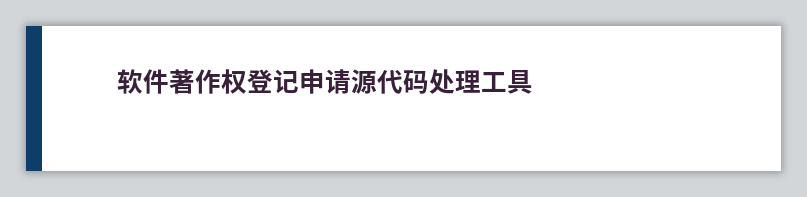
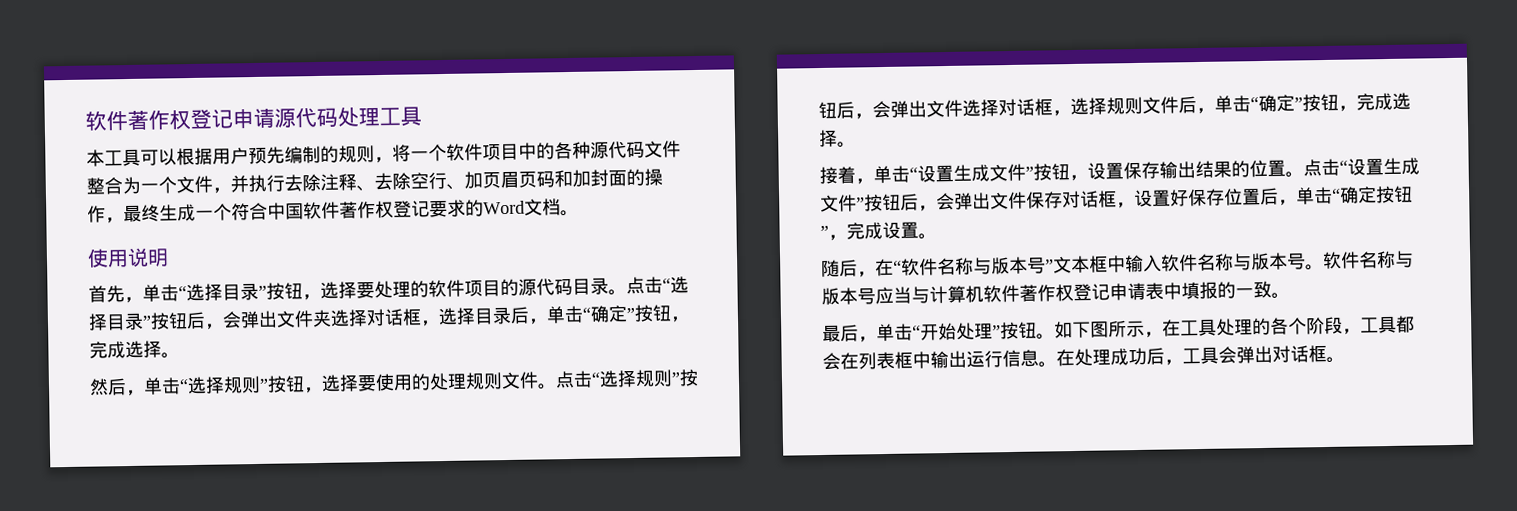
(533, 82) none -> [86,140,681,167] [86,168,663,195] [87,198,579,224] [87,247,169,268] [88,276,689,304] [88,304,690,331] [89,340,180,359] [89,368,699,397] [818,92,1411,120] [819,129,856,148] [819,157,1420,185] [820,185,1413,213] [820,221,937,241] [821,250,1414,278] [821,280,1290,306] [822,315,1415,343] [822,344,1345,370] // 本工具可以根据用户预先编制的规则，将一个软件项目中的各种源代码文件整合为一个文件，并执行去除注释、去除空行、加页眉页码和加封面的操作，最终生成一个符合中国软件著作权登记要求的Word文档。 // 使用说明 // 首先，单击“选择目录”按钮，选择要处理的软件项目的源代码目录。点击“选择目录”按钮后，会弹出文件夹选择对话框，选择目录后，单击“确定”按钮，完成选择。 // 然后，单击“选择规则”按钮，选择要使用的处理规则文件。点击“选择规则”按钮后，会弹出文件选择对话框，选择规则文件后，单击“确定”按钮，完成选择。 // 接着，单击“设置生成文件”按钮，设置保存输出结果的位置。点击“设置生成文件”按钮后，会弹出文件保存对话框，设置好保存位置后，单击“确定按钮”，完成设置。 // 随后，在“软件名称与版本号”文本框中输入软件名称与版本号。软件名称与版本号应当与计算机软件著作权登记申请表中填报的一致。 // 最后，单击“开始处理”按钮。如下图所示，在工具处理的各个阶段，工具都会在列表框中输出运行信息。在处理成功后，工具会弹出对话框。

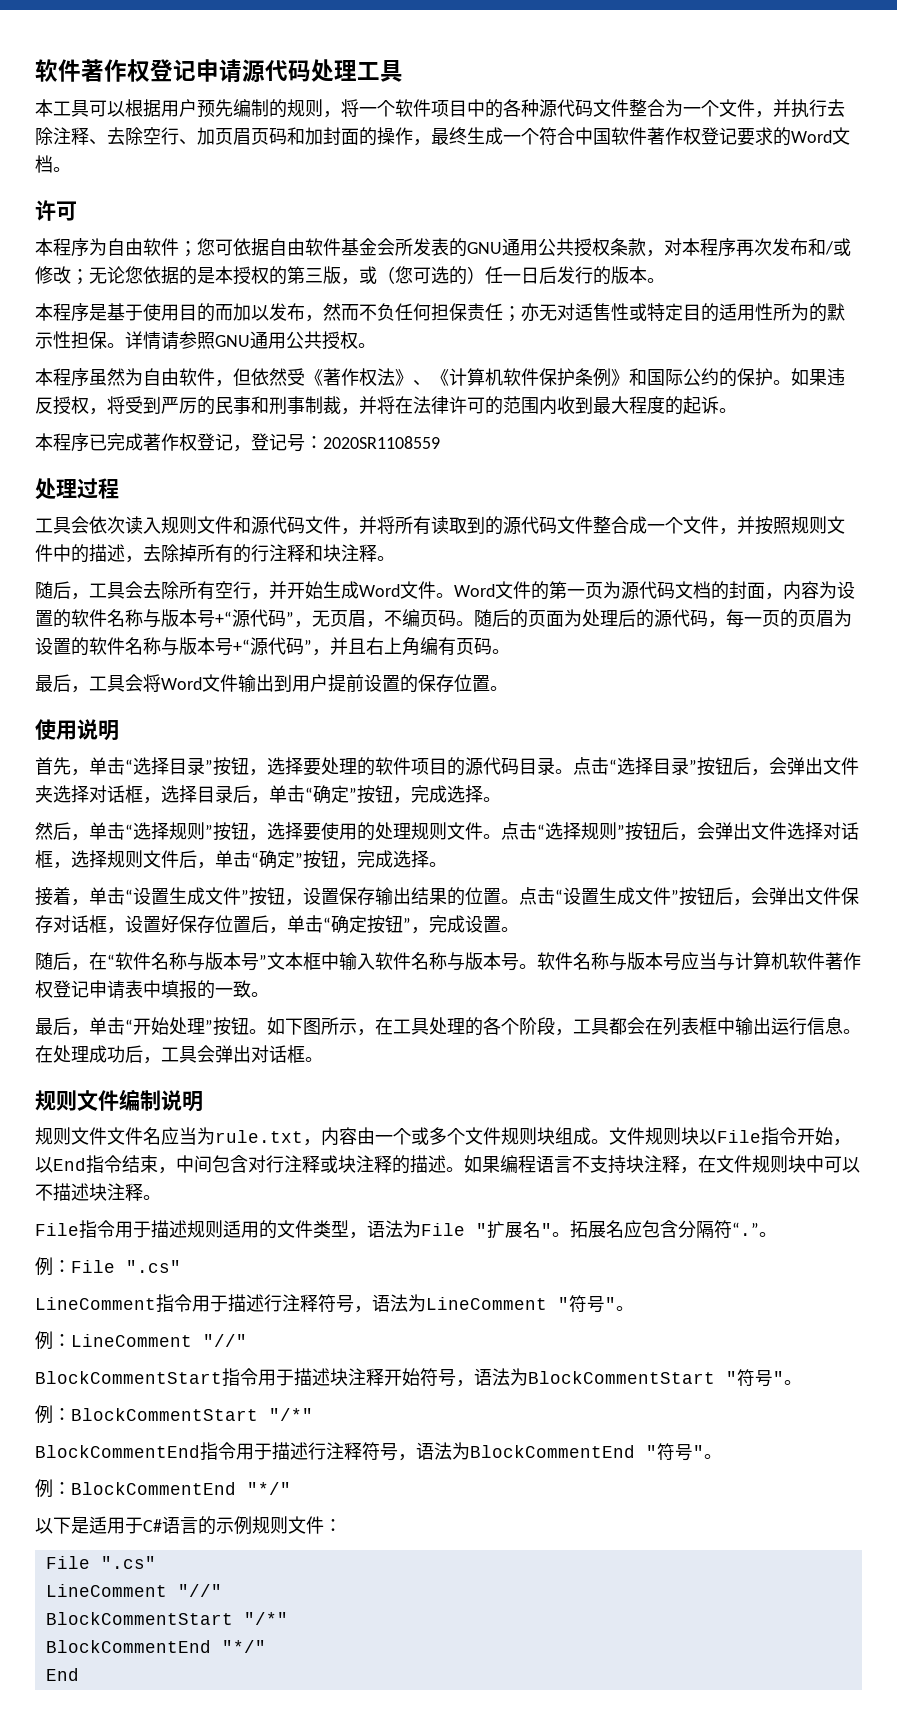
(579, 213) none -> [35,200,77,221] [35,238,851,257] [35,266,665,285] [35,303,845,322] [35,331,376,350] [35,368,845,387] [35,396,737,415] [35,433,440,452] [35,478,119,500] [35,516,845,535] [35,544,395,563] [35,581,855,600] [35,609,852,628] [35,637,510,656] [35,674,508,693] // 许可 // 本程序为自由软件；您可依据自由软件基金会所发表的GNU通用公共授权条款，对本程序再次发布和/或修改；无论您依据的是本授权的第三版，或（您可选的）任一日后发行的版本。 // 本程序是基于使用目的而加以发布，然而不负任何担保责任；亦无对适售性或特定目的适用性所为的默示性担保。详情请参照GNU通用公共授权。 // 本程序虽然为自由软件，但依然受《著作权法》、《计算机软件保护条例》和国际公约的保护。如果违反授权，将受到严厉的民事和刑事制裁，并将在法律许可的范围内收到最大程度的起诉。 // 本程序已完成著作权登记，登记号：2020SR1108559 // 处理过程 // 工具会依次读入规则文件和源代码文件，并将所有读取到的源代码文件整合成一个文件，并按照规则文件中的描述，去除掉所有的行注释和块注释。 // 随后，工具会去除所有空行，并开始生成Word文件。Word文件的第一页为源代码文档的封面，内容为设置的软件名称与版本号+“源代码”，无页眉，不编页码。随后的页面为处理后的源代码，每一页的页眉为设置的软件名称与版本号+“源代码”，并且右上角编有页码。 // 最后，工具会将Word文件输出到用户提前设置的保存位置。
(1345, 359) none -> [35,1089,203,1112] [35,1127,851,1146] [35,1155,860,1174] [35,1183,161,1201] [35,1220,777,1239] [35,1257,181,1276] [35,1294,634,1313] [35,1331,247,1350] [35,1368,802,1387] [35,1405,313,1424] [35,1442,722,1461] [35,1479,291,1498] [35,1516,342,1535] [45,1556,156,1569] [45,1584,222,1597] [45,1612,288,1625] [45,1640,266,1653] [45,1668,79,1681] // 规则文件编制说明 // 规则文件文件名应当为rule.txt，内容由一个或多个文件规则块组成。文件规则块以File指令开始，以End指令结束，中间包含对行注释或块注释的描述。如果编程语言不支持块注释，在文件规则块中可以不描述块注释。 // File指令用于描述规则适用的文件类型，语法为File "扩展名"。拓展名应包含分隔符“.”。 // 例：File ".cs" // LineComment指令用于描述行注释符号，语法为LineComment "符号"。 // 例：LineComment "//" // BlockCommentStart指令用于描述块注释开始符号，语法为BlockCommentStart "符号"。 // 例：BlockCommentStart "/*" // BlockCommentEnd指令用于描述行注释符号，语法为BlockCommentEnd "符号"。 // 例：BlockCommentEnd "*/" // 以下是适用于C#语言的示例规则文件： // File ".cs" // LineComment "//" // BlockCommentStart "/*" // BlockCommentEnd "*/" // End

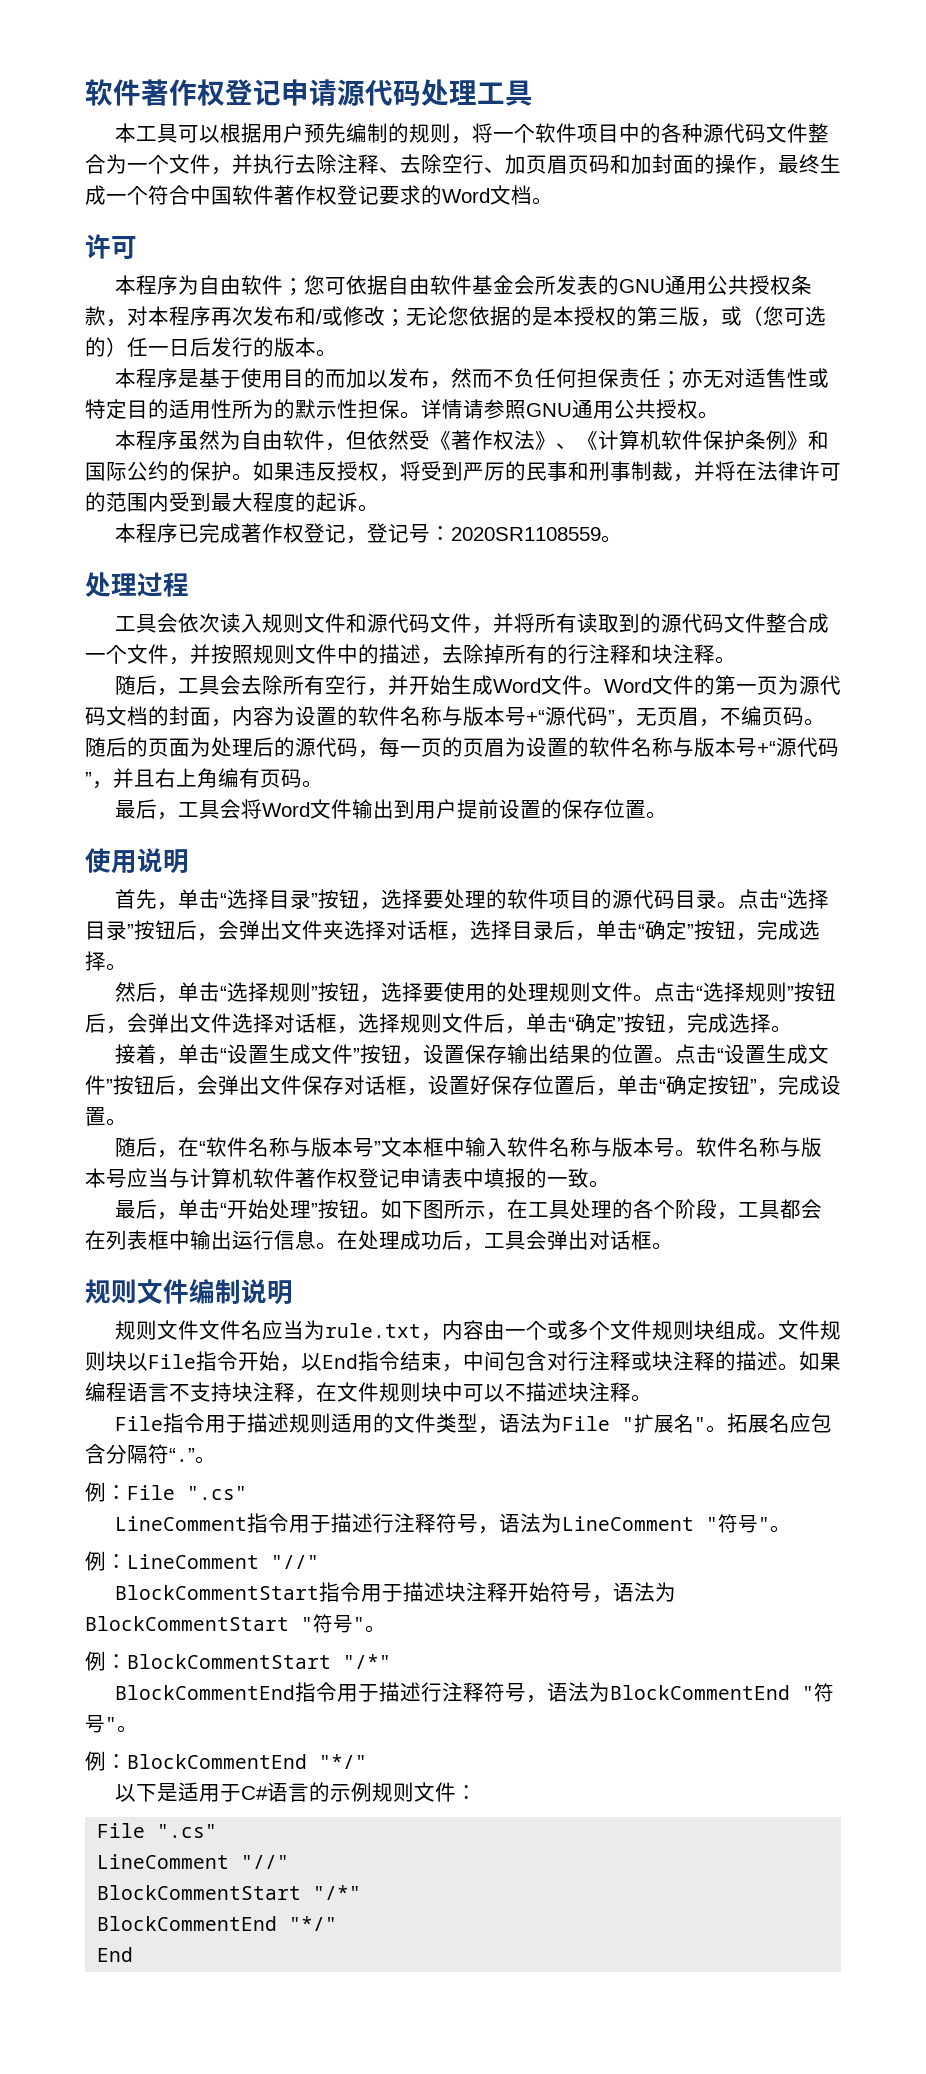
[557,396,575,415] 收 -> [169,492,190,512] 受
(440, 442) none -> [600,535,622,543] 。

